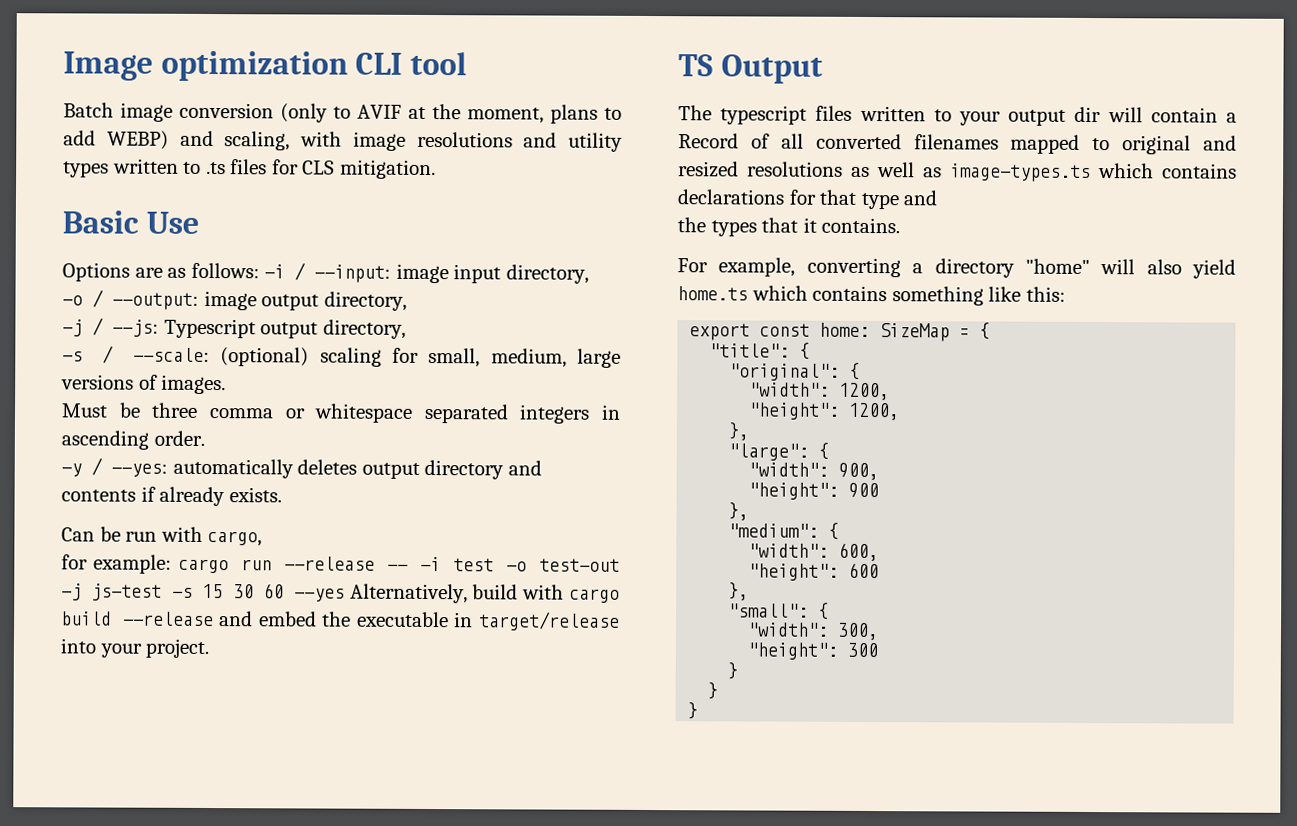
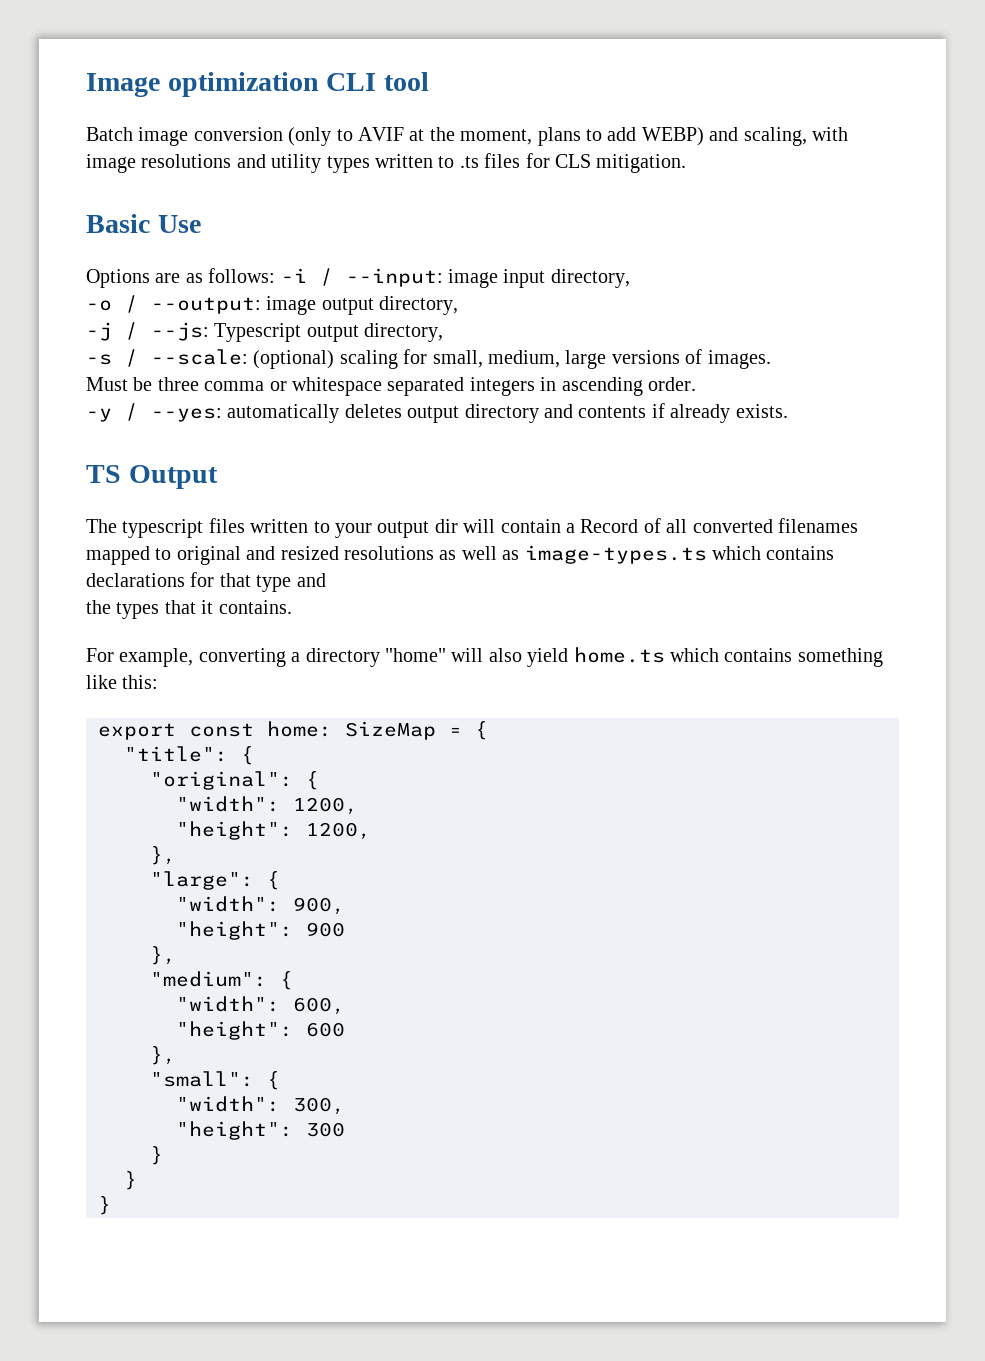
[61,526,263,547] [61,554,621,574] [61,583,620,604] [61,611,620,631] [60,638,210,659] // Can be run with cargo, // for example: cargo run --release -- -i test -o test-out -j js-test -s 15 30 60 --yes Alternatively, build with cargo build --release and embed the executable in target/release into your project. -> (788, 411) none

